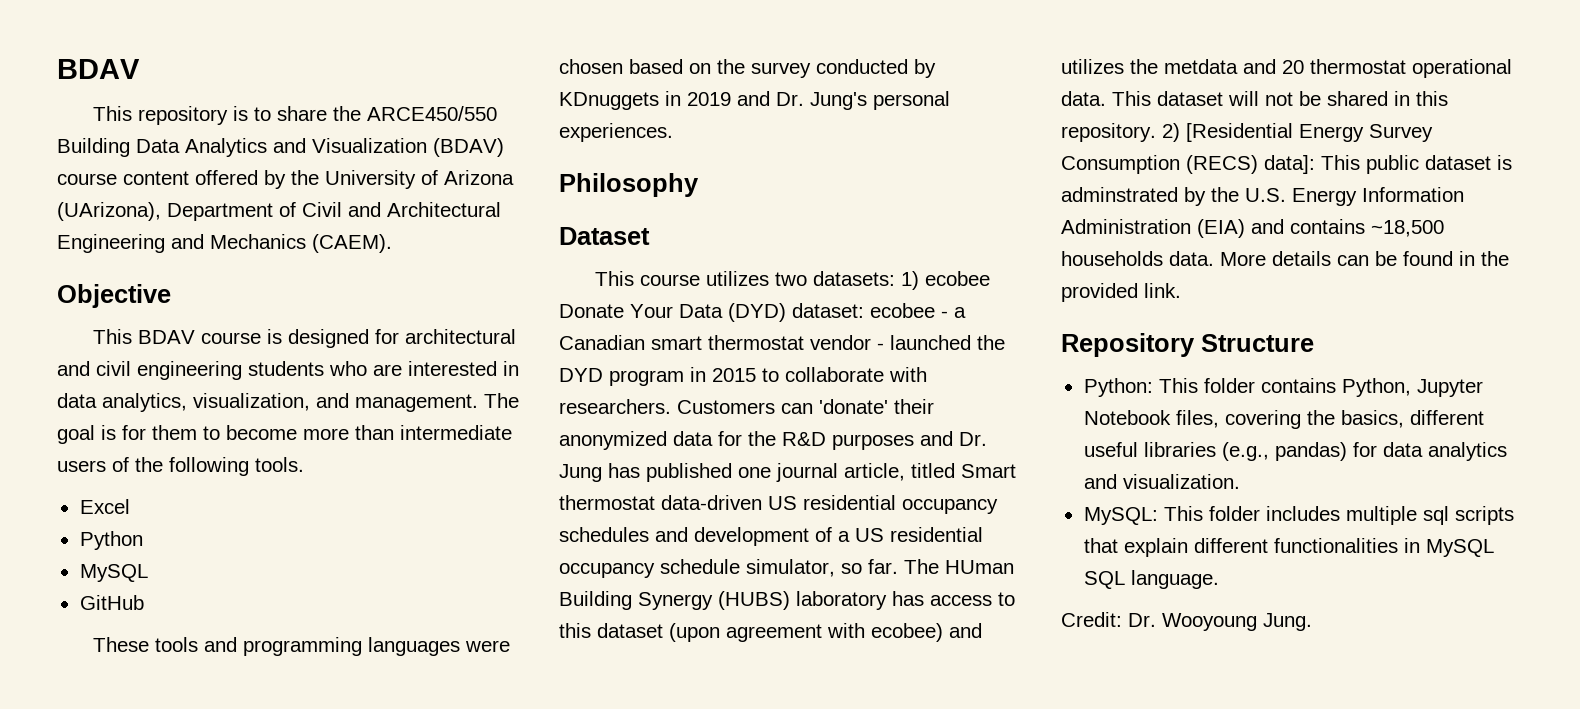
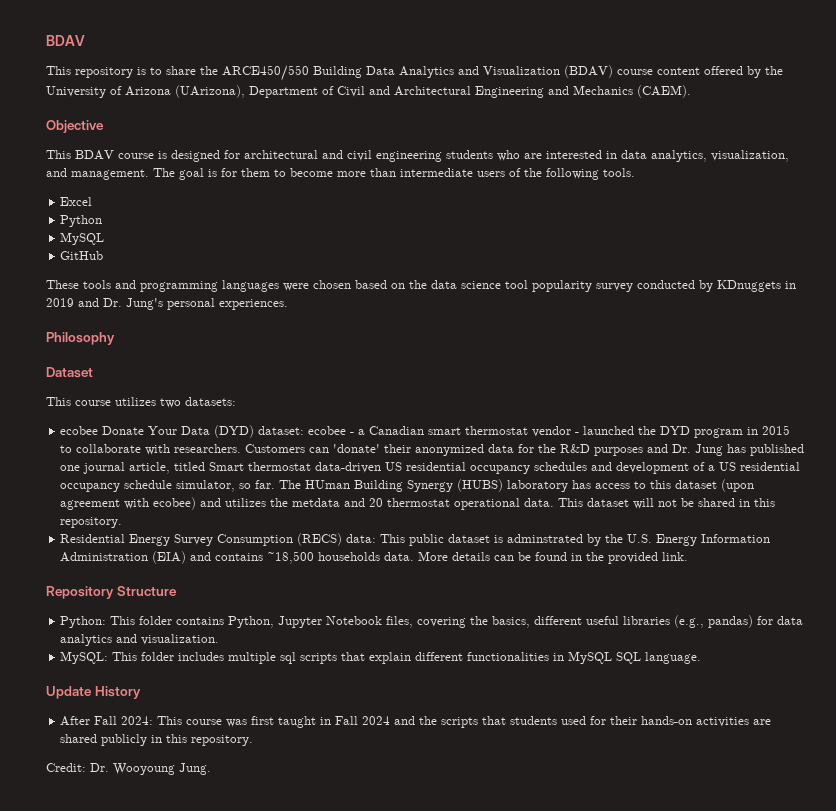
(745, 66) none -> [431,280,592,292] data science tool popularity
[900,271,919,290] 1) -> (236, 401) //
[1162,123,1293,142] 2) [Residential -> [60,534,126,543] // Residential
[1264,155,1315,174] data]: -> [346,534,377,543] data:
(1219, 579) none -> [46,686,141,699] [60,716,772,728] [60,734,254,746] // Update History // After Fall 2024: This course was first taught in Fall 2024 and the scripts that students used for their hands-on activities are shared publicly in this repository.

